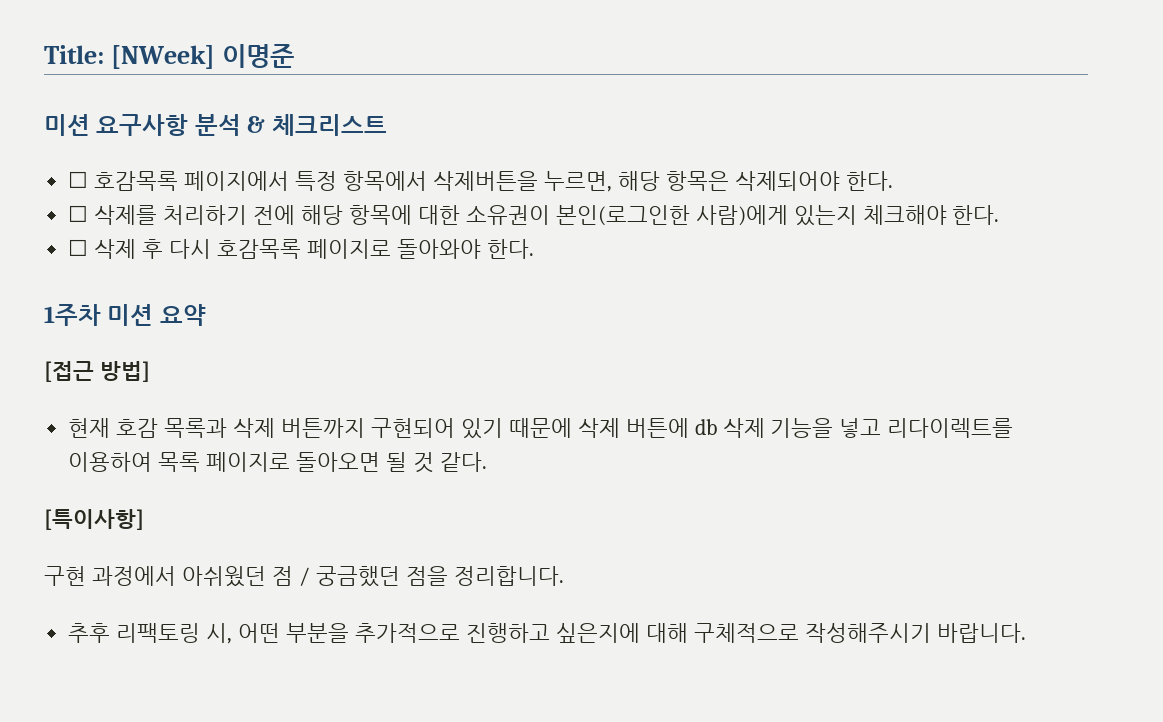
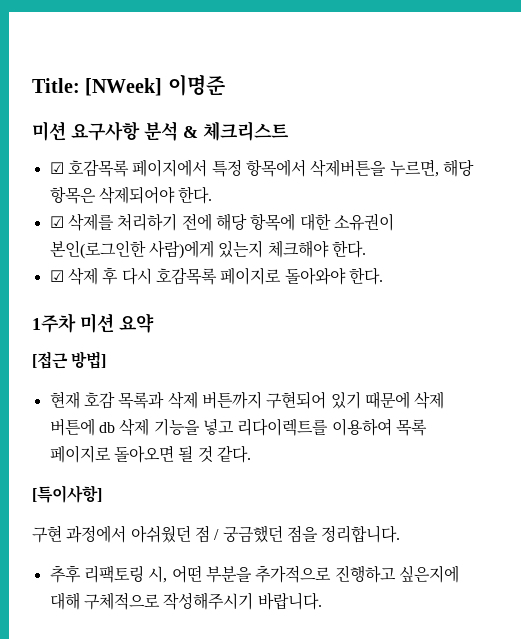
[68,171,89,188] ☐ -> [49,162,64,174] ☑
[68,205,89,222] ☐ -> [49,216,64,228] ☑
[68,239,89,256] ☐ -> [49,270,64,282] ☑

